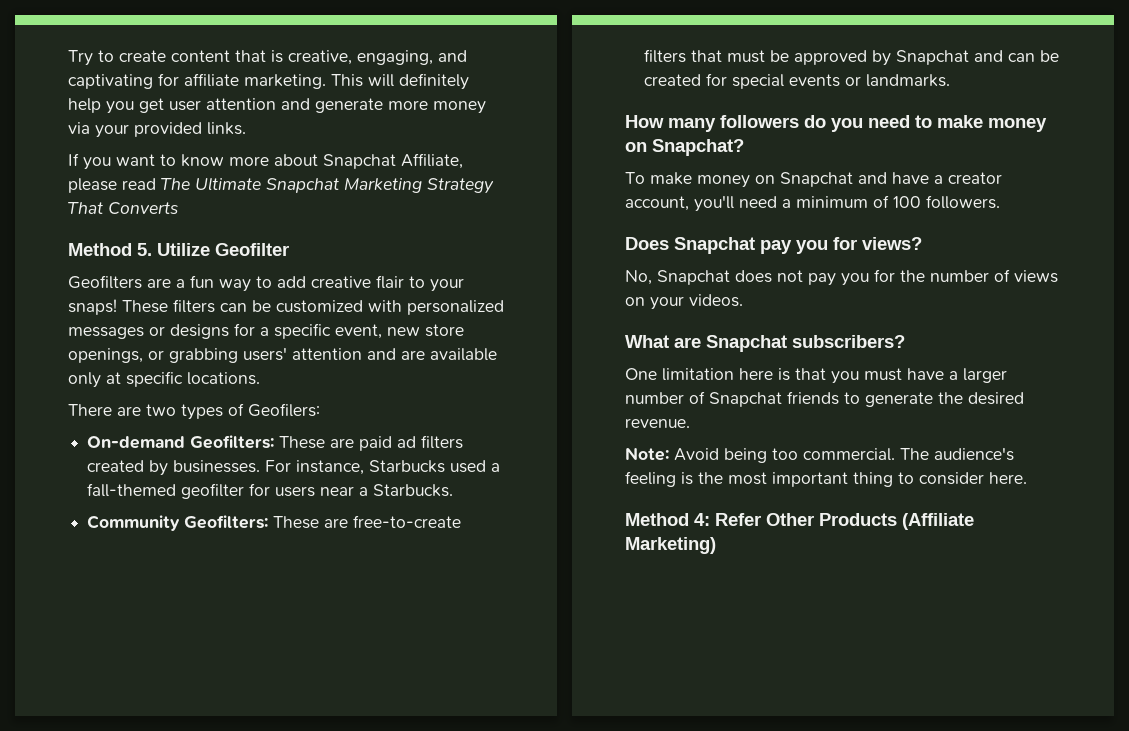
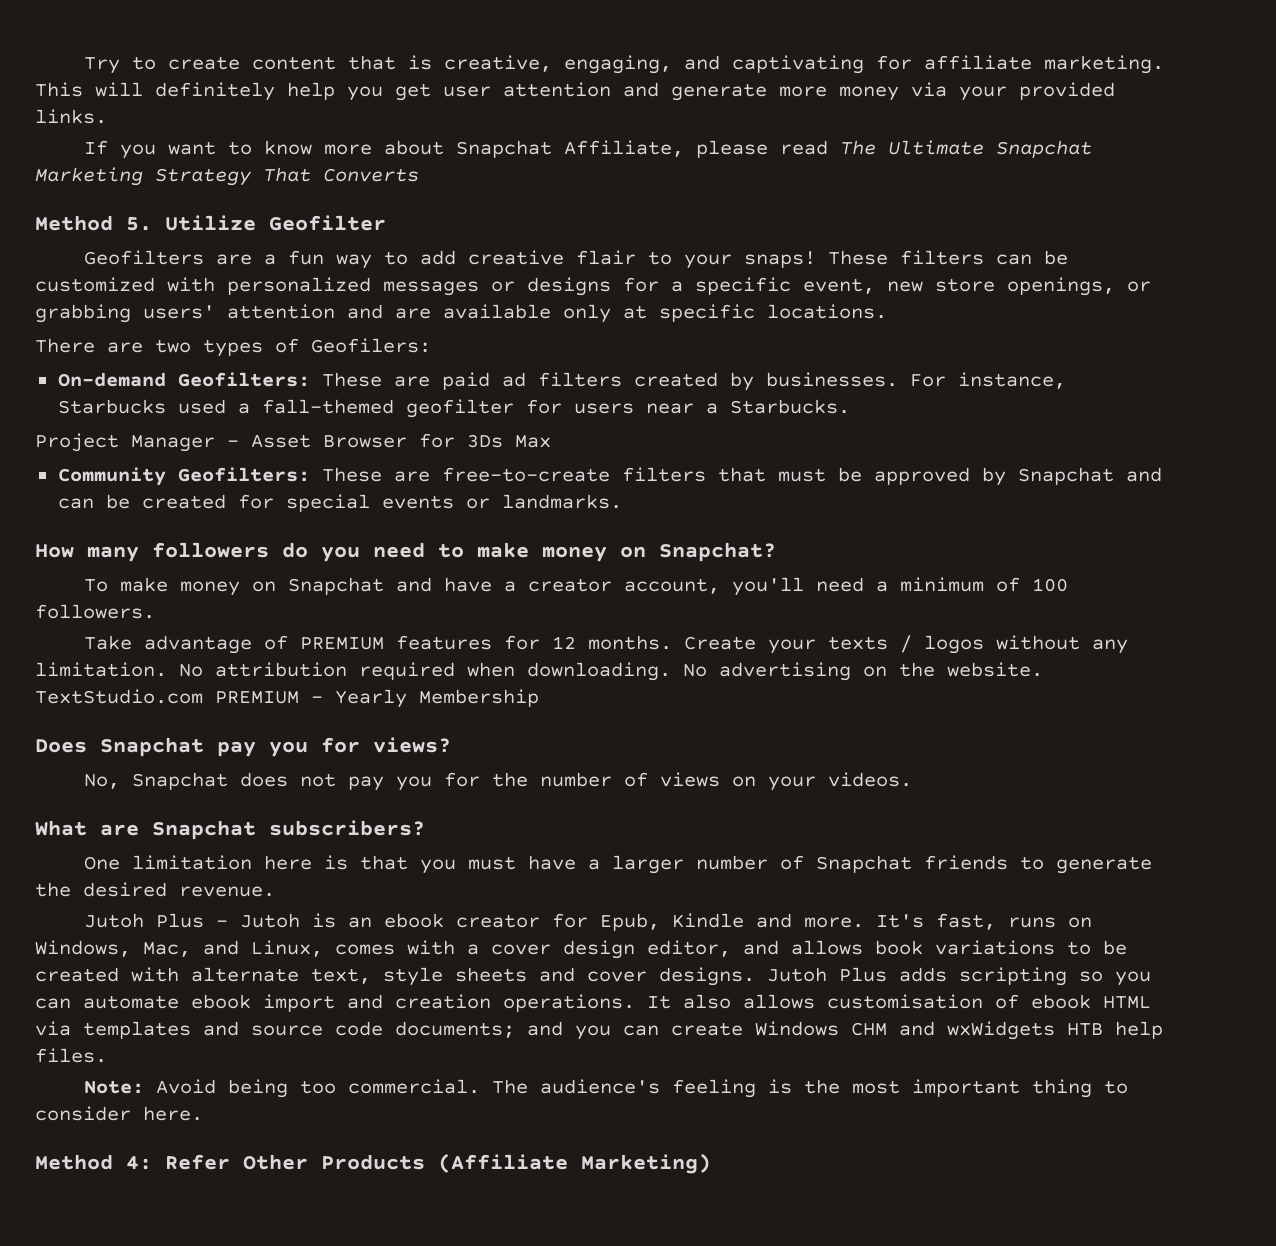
(454, 490) none -> [35,433,551,452] // Project Manager - Asset Browser for 3Ds Max
(1000, 202) none -> [84,635,1129,654] [35,662,1043,681] [35,689,539,708] // Take advantage of PREMIUM features for 12 months. Create your texts / logos without any limitation. No attribution required when downloading. No advertising on the website. TextStudio.com PREMIUM - Yearly Membership
(690, 423) none -> [84,913,1093,931] [35,940,1127,959] [35,967,1151,986] [35,994,1151,1012] [35,1021,1163,1040] [35,1048,107,1063] // Jutoh Plus - Jutoh is an ebook creator for Epub, Kindle and more. It's fast, runs on Windows, Mac, and Linux, comes with a cover design editor, and allows book variations to be created with alternate text, style sheets and cover designs. Jutoh Plus adds scripting so you can automate ebook import and creation operations. It also allows customisation of ebook HTML via templates and source code documents; and you can create Windows CHM and wxWidgets HTB help files.

